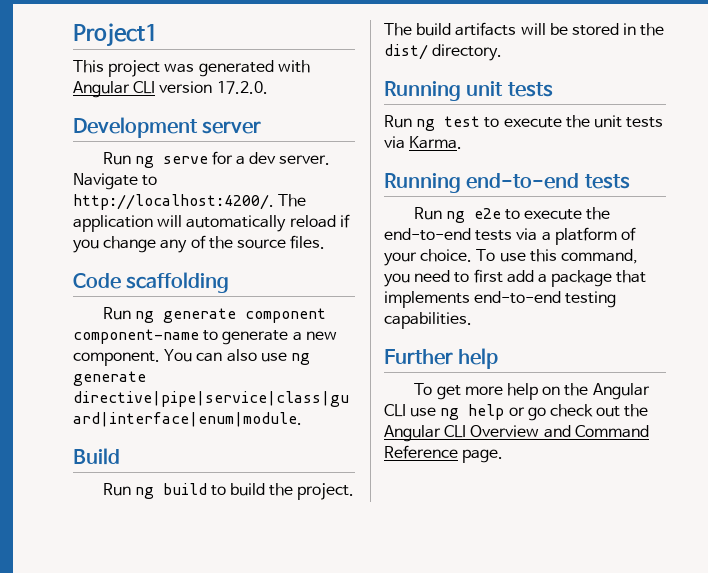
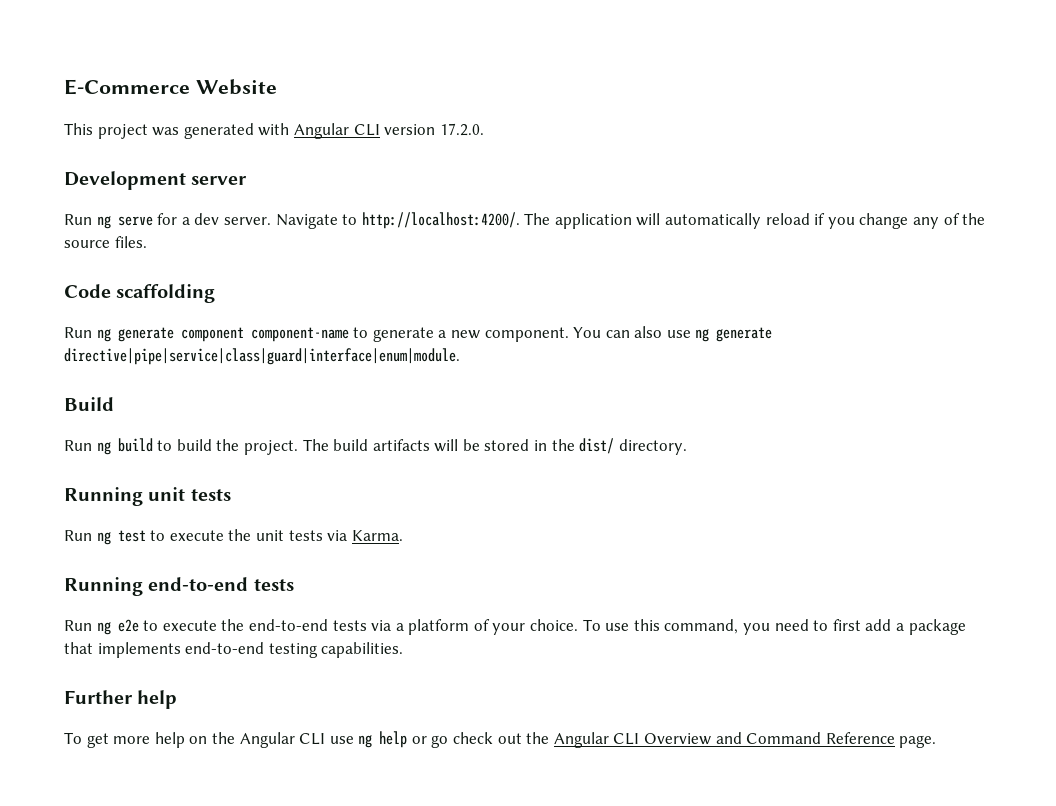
[73,23,158,47] Project1 -> [64,79,277,95] E-Commerce Website

